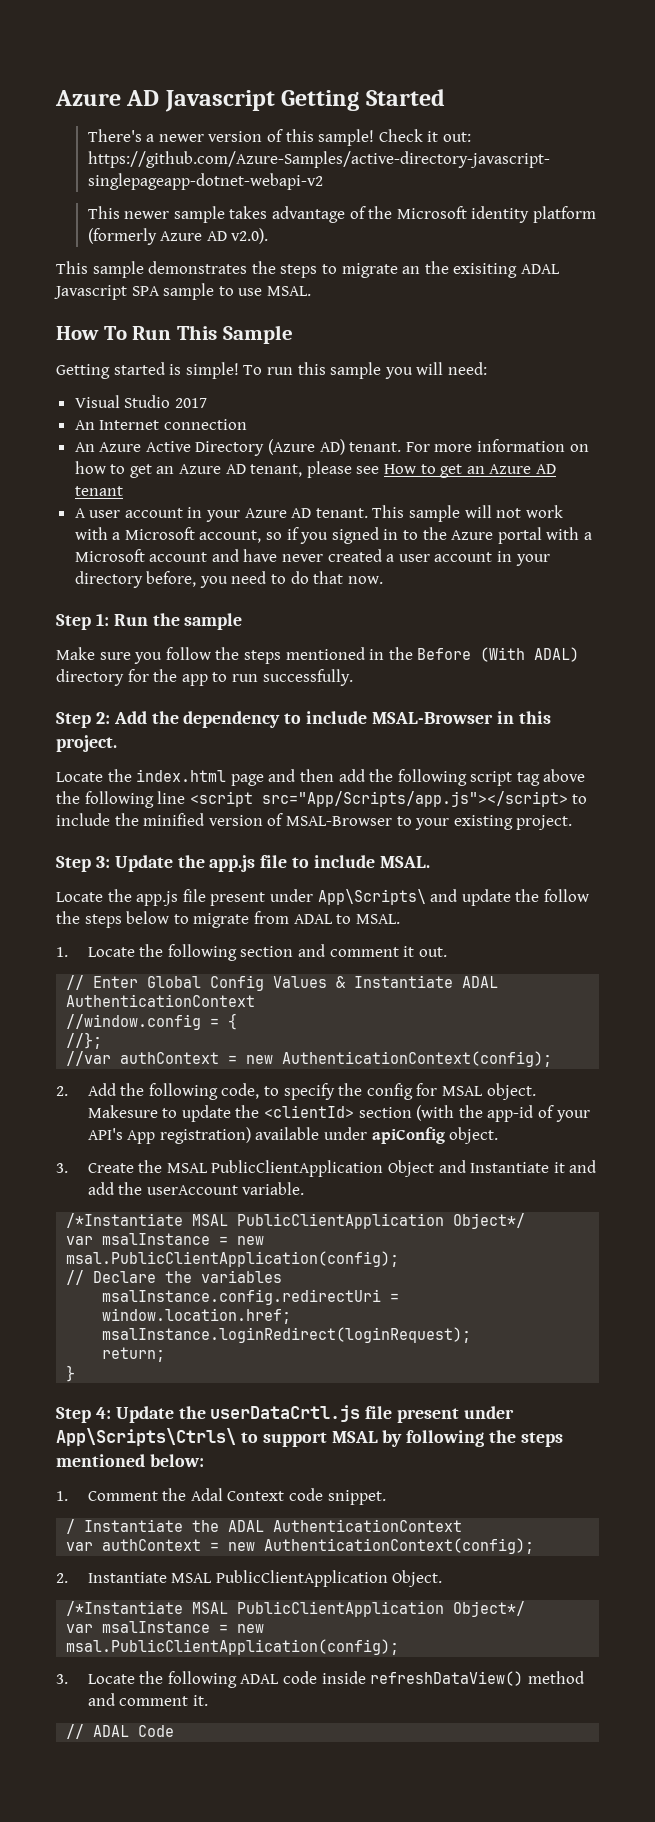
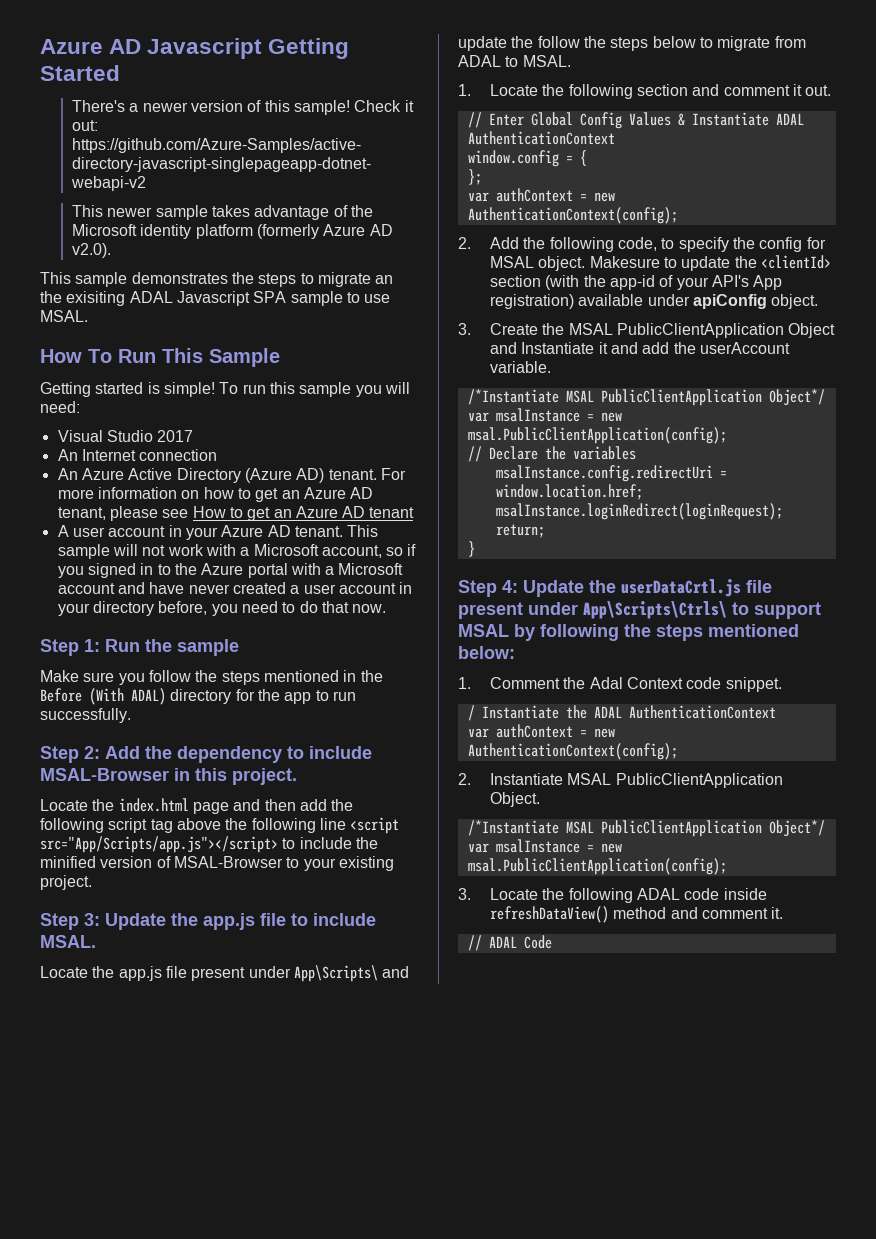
[66,1014,202,1030] //window.config -> [467,150,559,167] window.config
[66,1032,103,1049] [66,1051,112,1066] //}; // //var -> [467,169,482,185] [467,192,489,202] }; // var

